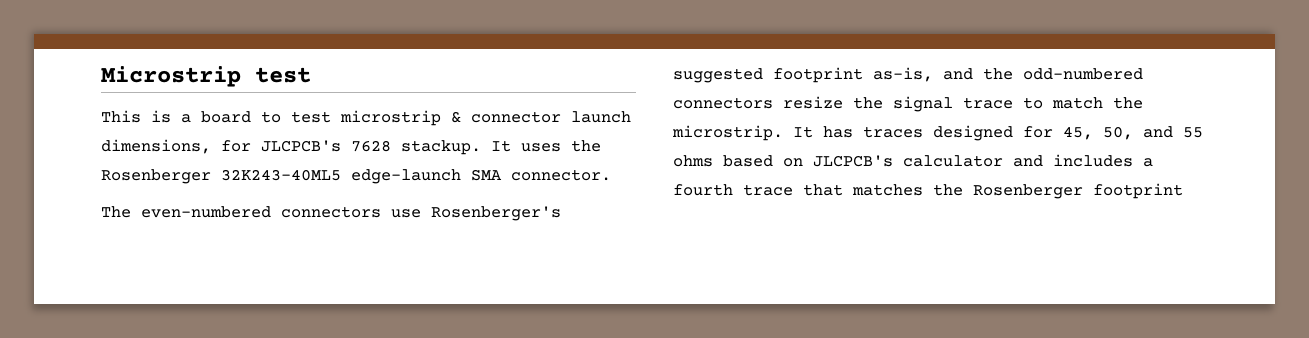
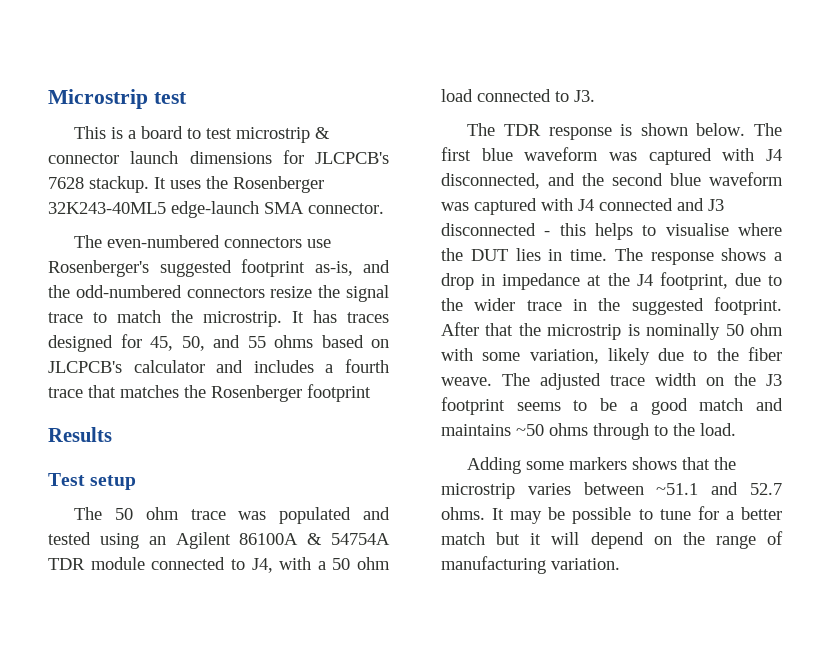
[101,139,211,154] dimensions, -> [189,151,272,164] dimensions
(1183, 191) none -> [48,427,112,442] [48,473,137,490] [74,507,390,524] [48,532,390,549] [48,557,390,573] [441,89,595,102] [467,123,782,140] [441,147,782,165] [441,172,783,189] [441,198,724,215] [441,223,782,240] [441,248,782,265] [441,272,782,290] [441,297,782,315] [441,322,783,340] [441,347,782,365] [441,373,782,390] [441,397,783,415] [441,423,736,440] [467,457,737,474] [441,482,782,499] [441,506,782,524] [441,531,783,549] [441,556,620,574] // Results // Test setup // The 50 ohm trace was populated and tested using an Agilent 86100A & 54754A TDR module connected to J4, with a 50 ohm load connected to J3. // The TDR response is shown below. The first blue waveform was captured with J4 disconnected, and the second blue waveform was captured with J4 connected and J3 disconnected - this helps to visualise where the DUT lies in time. The response shows a drop in impedance at the J4 footprint, due to the wider trace in the suggested footprint. After that the microstrip is nominally 50 ohm with some variation, likely due to the fiber weave. The adjusted trace width on the J3 footprint seems to be a good match and maintains ~50 ohms through to the load. // Adding some markers shows that the microstrip varies between ~51.1 and 52.7 ohms. It may be possible to tune for a better match but it will depend on the range of manufacturing variation.

